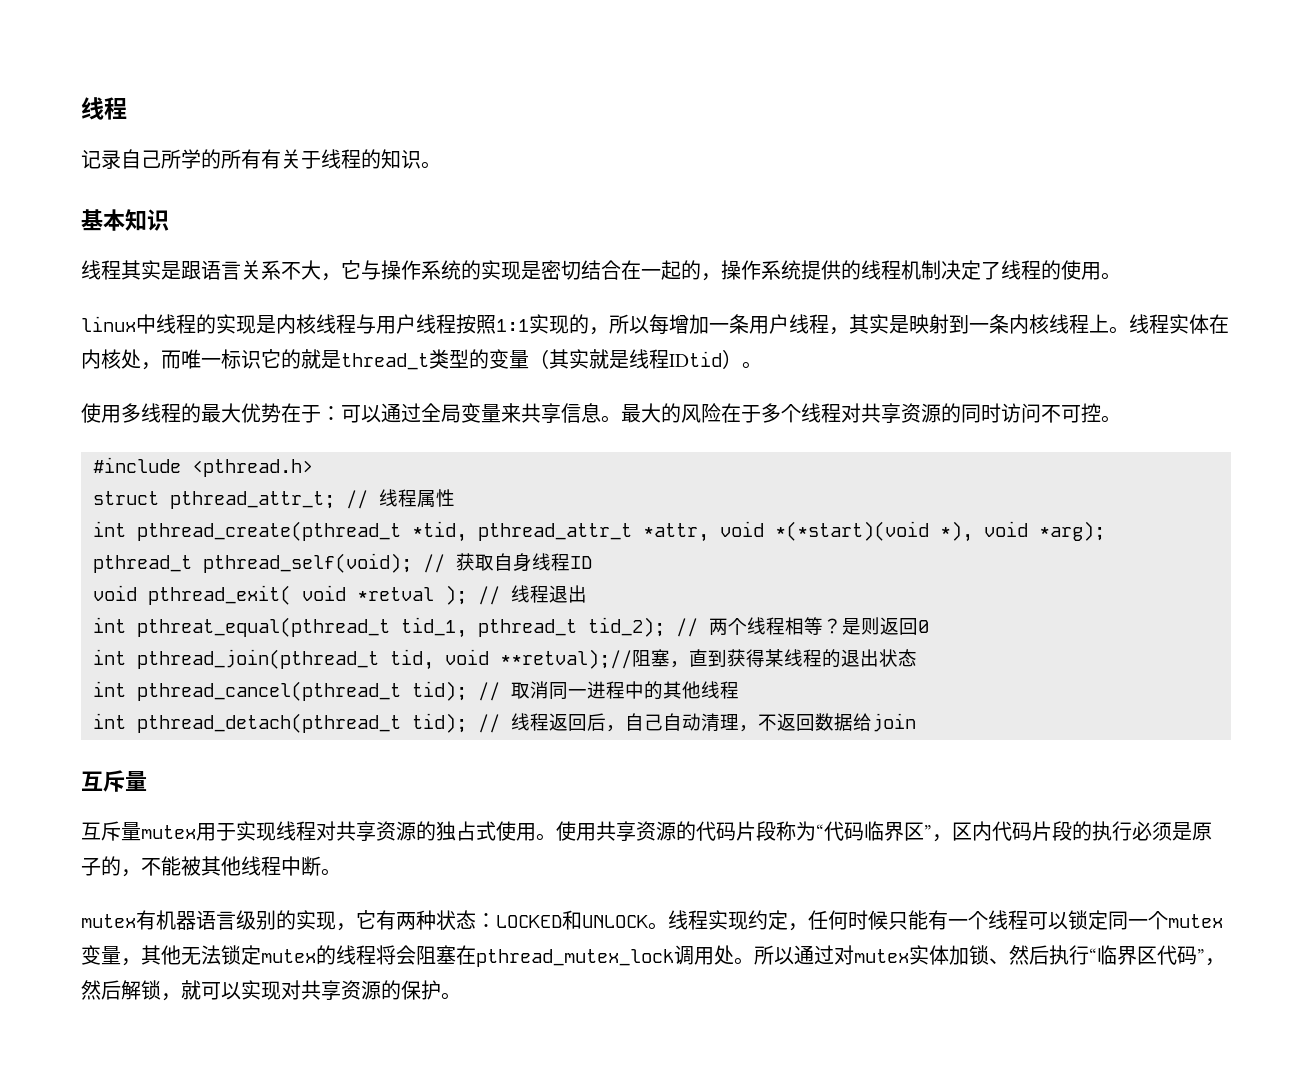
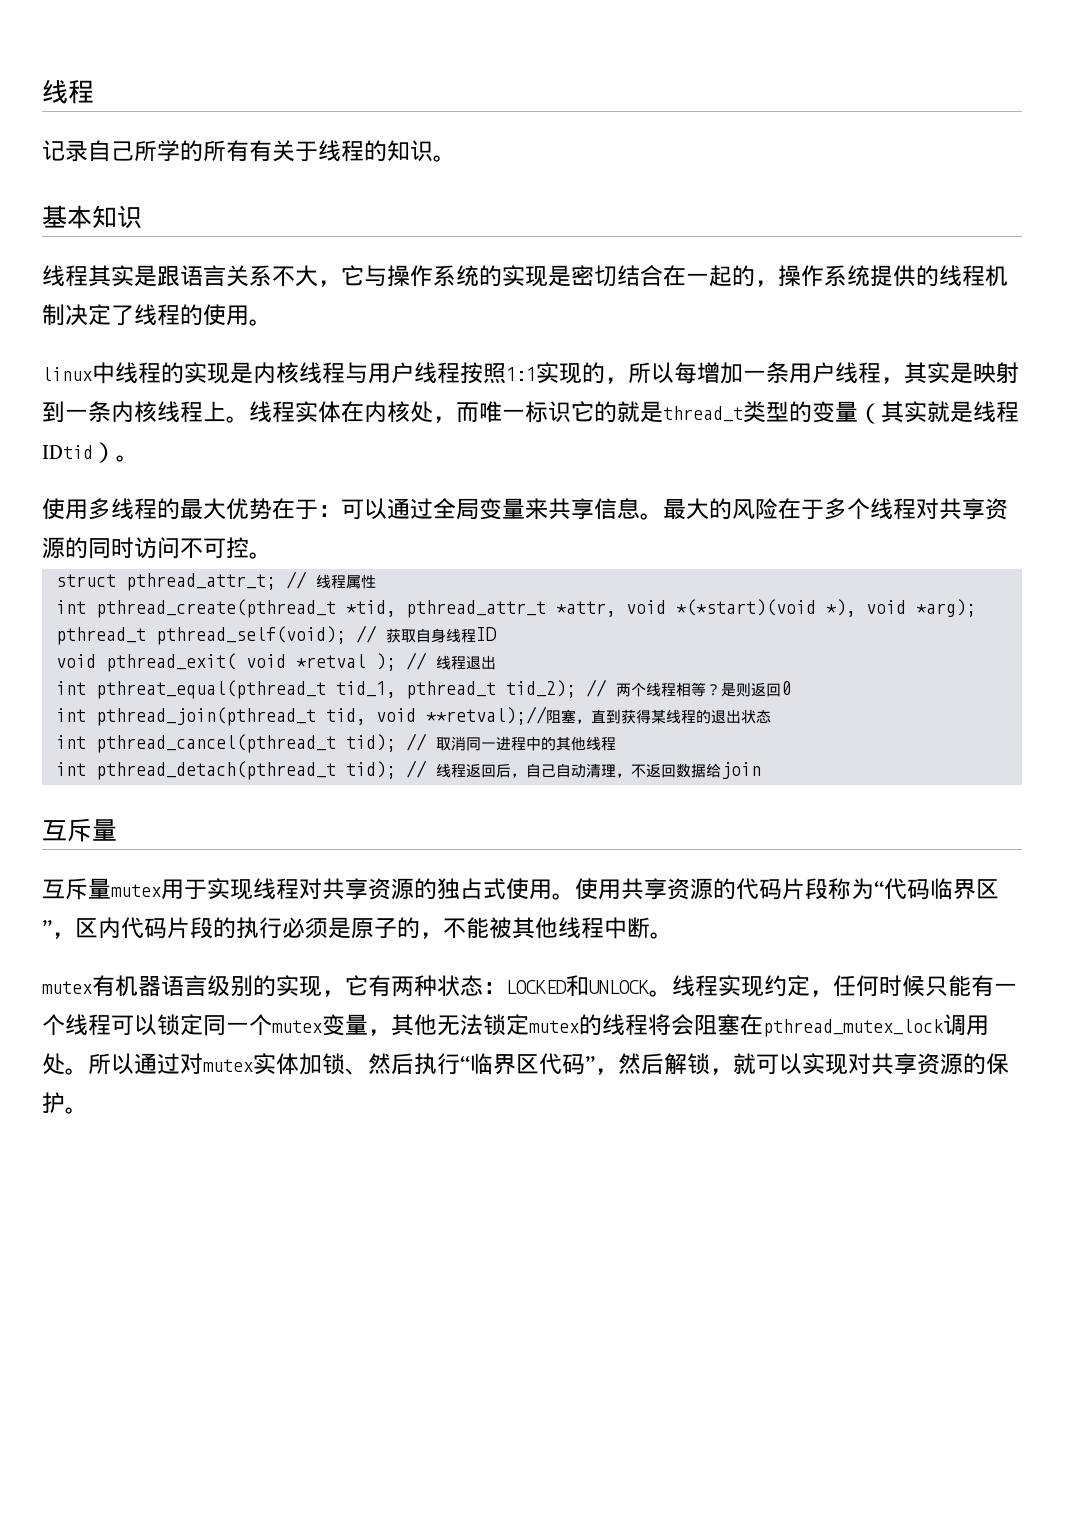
[93,457,313,477] // #include <pthread.h> -> (272, 555) none

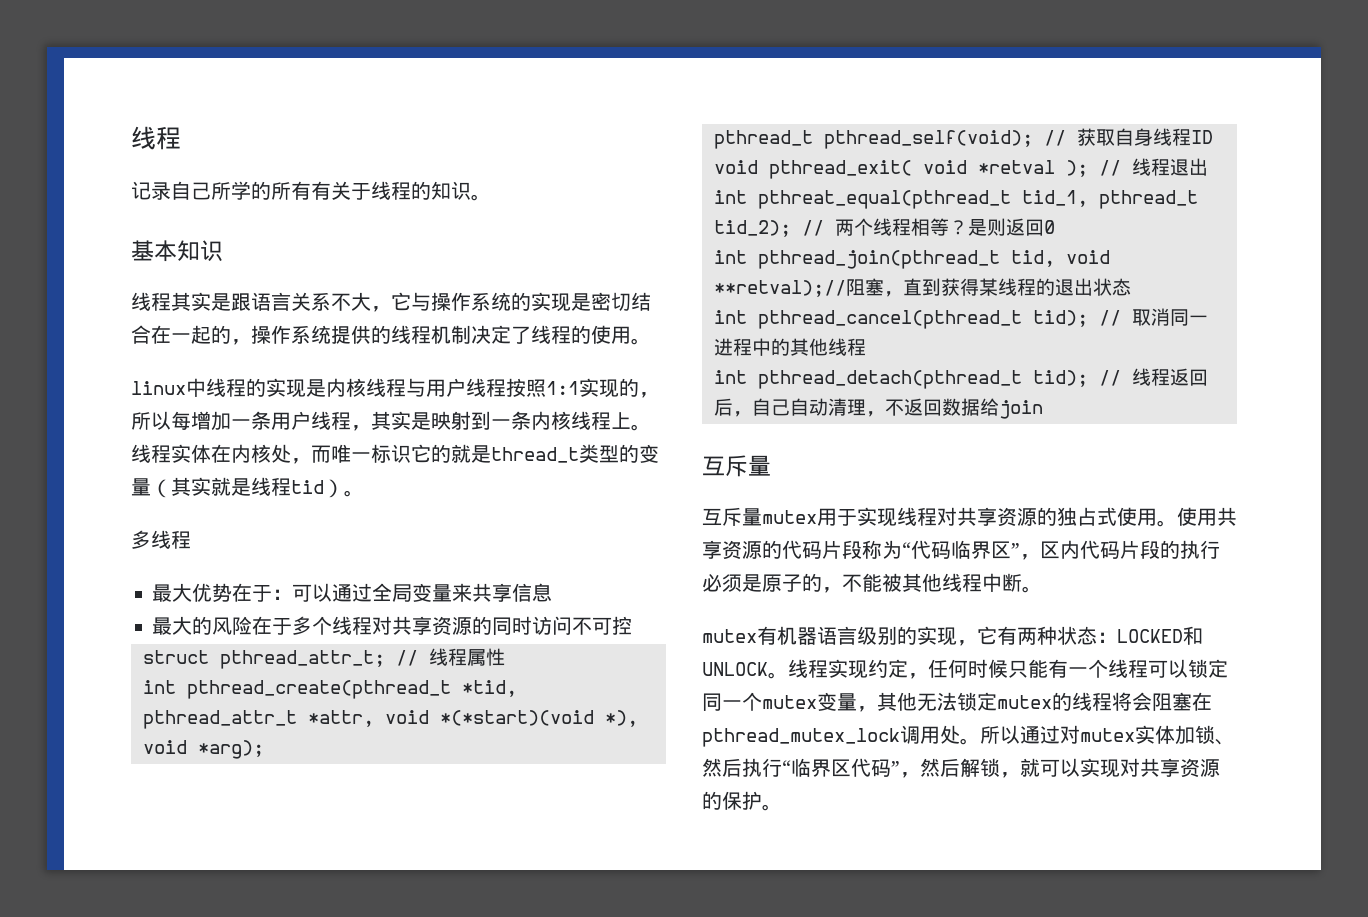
[42,445,93,459] IDtid -> [291,480,324,494] tid
[42,498,88,520] 使用 -> (364, 493) none
[157,498,180,520] 的 -> (191, 539) //
[640,513,663,520] 。 -> (553, 592) //
[249,552,272,559] 。 -> (633, 625) none

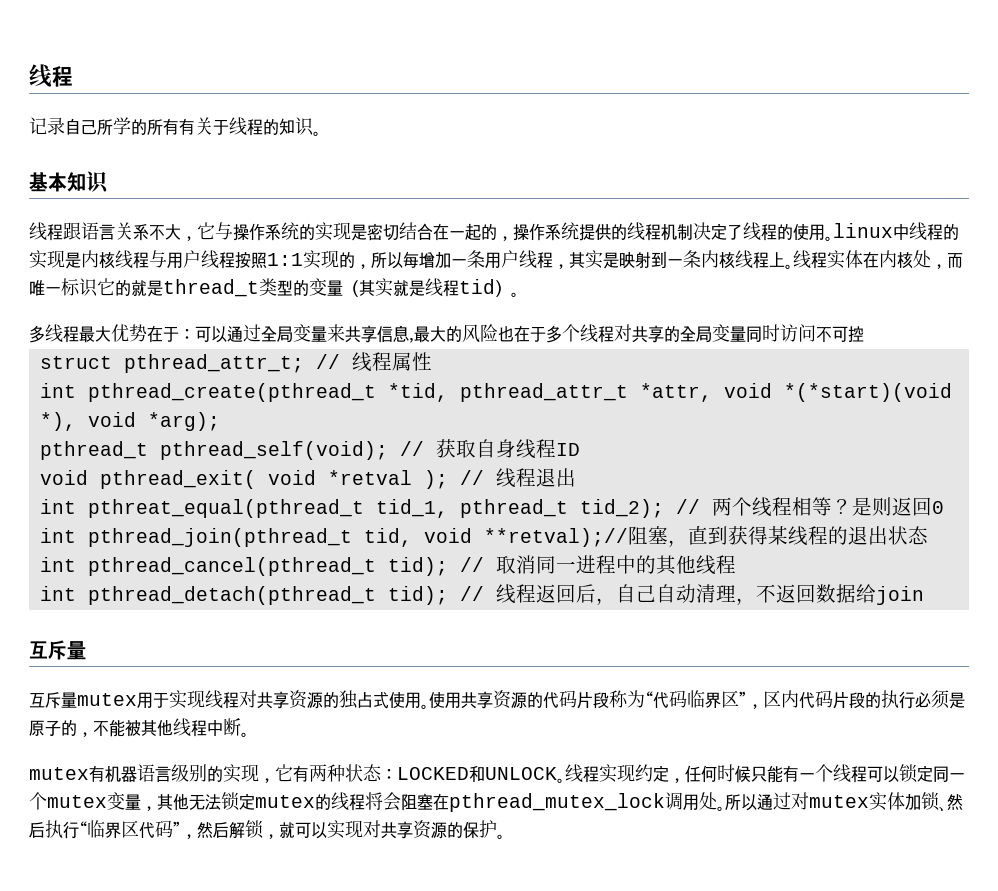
[171,292,231,311] 其实是 -> (63, 232) none
(651, 341) // -> (833, 238) none
(191, 539) // -> (79, 334) none
(553, 592) // -> [409,338,414,343] ,
(253, 625) none -> [498,326,514,342] 也
[432,616,493,636] 资源的 -> [664,324,746,343] 的全局变量

